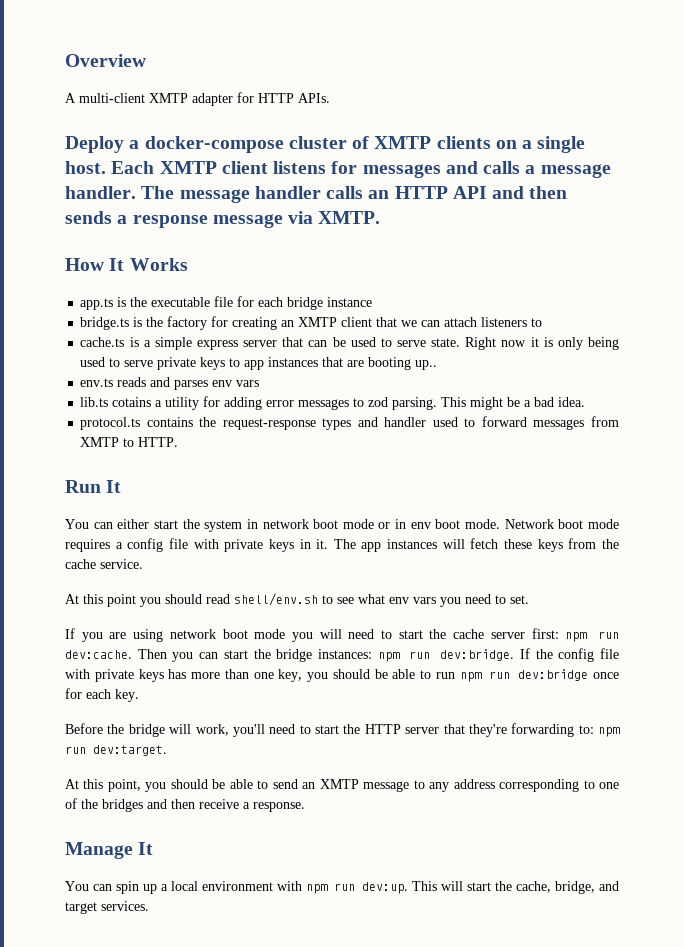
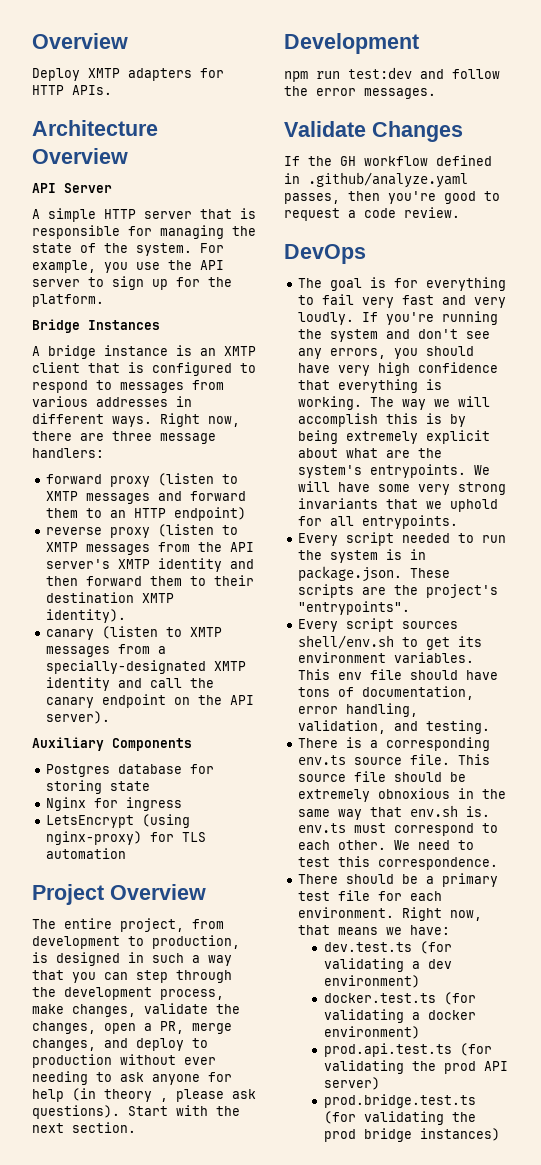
[65,54,146,67] [65,93,233,106] Overview // A multi-client XMTP adapter -> [32,33,128,49] [32,68,192,81] Overview // Deploy XMTP adapters
[65,136,586,153] [65,161,611,178] [65,186,568,203] [65,211,381,228] [65,258,188,271] [80,296,373,310] [80,316,543,330] [80,337,619,350] [80,357,438,370] [80,377,260,390] [80,396,586,410] [80,416,619,430] [80,437,179,447] [65,480,122,493] [65,519,619,532] [65,538,619,552] [65,559,143,569] [65,593,529,607] [65,628,620,642] [65,648,620,662] [65,669,620,682] [65,688,139,702] [65,723,620,737] [65,745,167,756] [65,779,620,792] [65,798,305,812] [65,842,154,859] [65,881,619,894] [65,901,149,914] Deploy a docker-compose cluster of XMTP clients on a single host. Each XMTP client listens for messages and calls a message handler. The message handler calls an HTTP API and then sends a response message via XMTP. // How It Works // app.ts is the executable file for each bridge instance // bridge.ts is the factory for creating an XMTP client that we can attach listeners to // cache.ts is a simple express server that can be used to serve state. Right now it is only being used to serve private keys to app instances that are booting up.. // env.ts reads and parses env vars // lib.ts cotains a utility for adding error messages to zod parsing. This might be a bad idea. // protocol.ts contains the request-response types and handler used to forward messages from XMTP to HTTP. // Run It // You can either start the system in network boot mode or in env boot mode. Network boot mode requires a config file with private keys in it. The app instances will fetch these keys from the cache service. // At this point you should read shell/env.sh to see what env vars you need to set. // If you are using network boot mode you will need to start the cache server first: npm run dev:cache. Then you can start the bridge instances: npm run dev:bridge. If the config file with private keys has more than one key, you should be able to run npm run dev:bridge once for each key. // Before the bridge will work, you'll need to start the HTTP server that they're forwarding to: npm run dev:target. // At this point, you should be able to send an XMTP message to any address corresponding to one of the bridges and then receive a response. // Manage It // You can spin up a local environment with npm run dev:up. This will start the cache, bridge, and target services. -> [32,120,158,136] [32,148,128,164] [32,183,112,193] [32,208,256,222] [32,225,256,239] [32,243,224,256] [32,260,224,273] [32,276,232,290] [32,294,104,307] [32,319,160,333] [32,345,256,359] [32,362,256,376] [32,380,224,393] [32,396,192,407] [32,413,240,427] [32,431,216,444] [32,448,104,458] [46,473,239,487] [46,491,247,504] [46,507,247,521] [46,524,239,538] [46,542,255,555] [46,558,255,572] [46,575,255,586] [46,592,175,603] [46,609,127,623] [46,626,223,640] [46,644,167,657] [46,660,247,674] [46,677,215,691] [46,694,255,708] [46,711,111,724] [32,737,192,751] [46,764,215,777] [46,780,151,794] [46,797,183,811] [46,814,191,828] [46,831,207,845] [46,848,127,859] [32,884,206,905] [32,918,224,932] [32,935,240,949] [32,952,232,966] [32,970,232,983] [32,987,224,1000] [32,1003,240,1017] [32,1021,232,1034] [32,1038,208,1051] [32,1054,216,1068] [32,1071,232,1085] [32,1088,256,1102] [32,1105,240,1119] [32,1122,136,1133] [284,33,419,54] [284,67,500,83] [284,86,436,99] [284,121,463,142] [284,155,492,166] [284,172,468,188] [284,191,500,204] [284,207,460,221] [284,244,366,264] [298,277,507,291] [298,294,507,308] [298,311,499,325] [298,329,491,342] [298,346,475,359] [298,362,499,376] [298,379,443,393] [298,396,491,410] [298,413,467,427] [298,430,491,444] [298,448,443,458] [298,464,491,478] [298,481,507,495] [298,498,499,512] [298,515,459,529] [298,532,507,546] [298,549,427,563] [298,566,451,582] [298,584,499,598] [298,601,411,615] [298,618,459,632] [298,635,483,650] [298,652,475,663] [298,669,499,680] [298,686,475,700] [298,703,419,717] [298,720,491,734] [298,737,491,751] [298,754,491,765] [298,771,467,782] [298,788,507,802] [298,805,491,820] [298,823,499,836] [298,840,475,850] [298,856,499,870] [298,873,499,887] [298,890,443,901] [298,907,483,921] [298,925,451,935] [323,941,452,954] [323,958,452,972] [323,975,420,988] [323,992,476,1005] [323,1009,476,1023] [323,1026,420,1039] [323,1043,492,1057] [323,1060,508,1074] [323,1077,380,1090] [323,1094,476,1108] [323,1111,476,1125] [323,1128,500,1142] Architecture Overview // API Server // A simple HTTP server that is responsible for managing the state of the system. For example, you use the API server to sign up for the platform. // Bridge Instances // A bridge instance is an XMTP client that is configured to respond to messages from various addresses in different ways. Right now, there are three message handlers: // forward proxy (listen to XMTP messages and forward them to an HTTP endpoint) // reverse proxy (listen to XMTP messages from the API server's XMTP identity and then forward them to their destination XMTP identity). // canary (listen to XMTP messages from a specially-designated XMTP identity and call the canary endpoint on the API server). // Auxiliary Components // Postgres database for storing state // Nginx for ingress // LetsEncrypt (using nginx-proxy) for TLS automation // Project Overview // The entire project, from development to production, is designed in such a way that you can step through the development process, make changes, validate the changes, open a PR, merge changes, and deploy to production without ever needing to ask anyone for help (in theory , please ask questions). Start with the next section. // Development // npm run test:dev and follow the error messages. // Validate Changes // If the GH workflow defined in .github/analyze.yaml passes, then you're good to request a code review. // DevOps // The goal is for everything to fail very fast and very loudly. If you're running the system and don't see any errors, you should have very high confidence that everything is working. The way we will accomplish this is by being extremely explicit about what are the system's entrypoints. We will have some very strong invariants that we uphold for all entrypoints. // Every script needed to run the system is in package.json. These scripts are the project's "entrypoints". // Every script sources shell/env.sh to get its environment variables. This env file should have tons of documentation, error handling, validation, and testing. // There is a corresponding env.ts source file. This source file should be extremely obnoxious in the same way that env.sh is. env.ts must correspond to each other. We need to test this correspondence. // There should be a primary test file for each environment. Right now, that means we have: // dev.test.ts (for validating a dev environment) // docker.test.ts (for validating a docker environment) // prod.api.test.ts (for validating the prod API server) // prod.bridge.test.ts (for validating the prod bridge instances)

